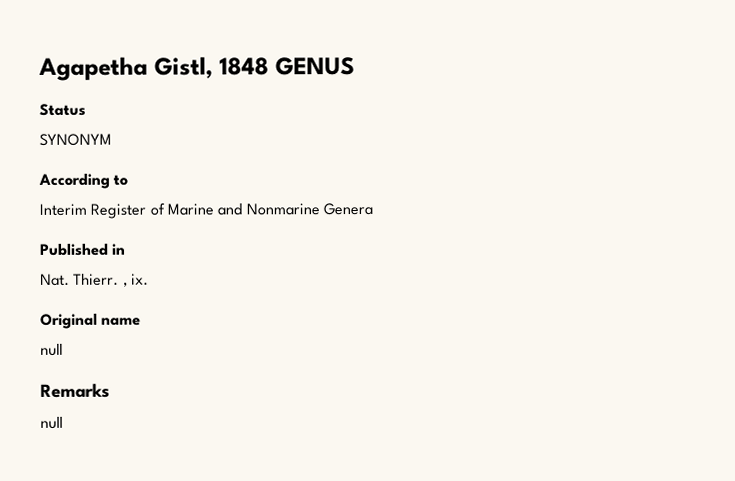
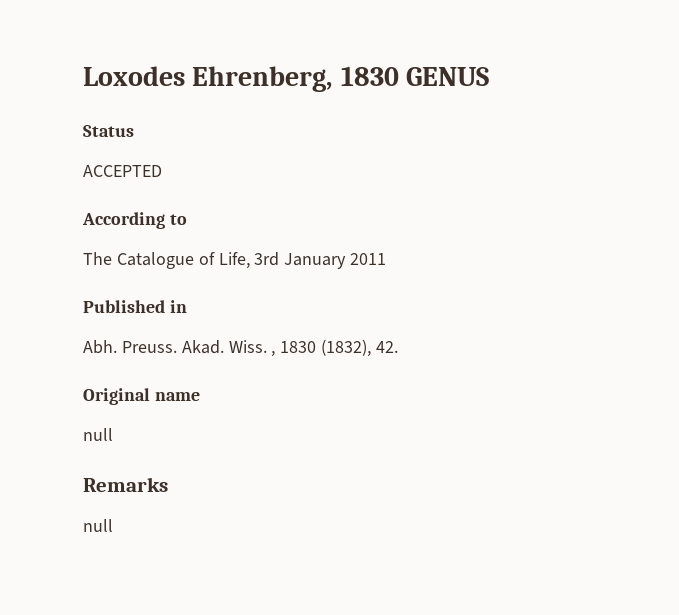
[38,56,269,81] Agapetha Gistl, 1848 -> [83,66,399,92] Loxodes Ehrenberg, 1830
[39,133,112,146] SYNONYM -> [83,165,162,177] ACCEPTED
[39,202,373,219] [40,243,127,256] [40,273,149,287] Interim Register of Marine and Nonmarine Genera // Published in // Nat. Thierr. , ix. -> [83,252,387,269] [83,300,187,313] [83,339,399,357] The Catalogue of Life, 3rd January 2011 // Published in // Abh. Preuss. Akad. Wiss. , 1830 (1832), 42.

